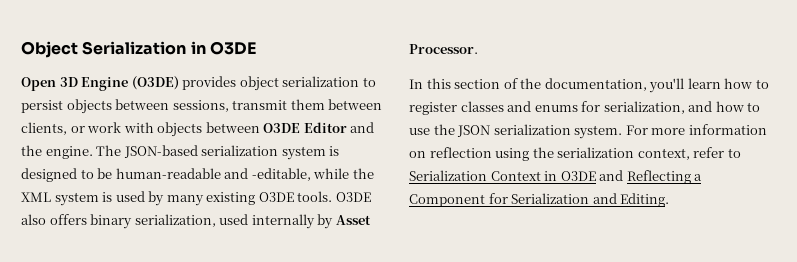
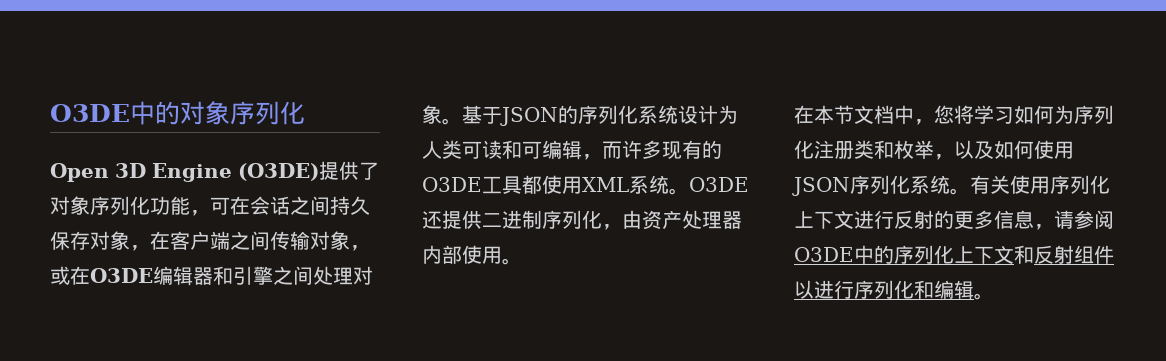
[21,41,257,58] Object Serialization in O3DE -> [50,101,305,125] O3DE中的对象序列化
[182,76,376,91] [21,99,383,114] [21,122,375,137] [21,145,340,160] [21,168,374,182] [21,191,371,206] [21,214,371,229] [409,44,478,54] [409,78,769,93] [409,101,761,115] [409,124,767,139] [409,147,741,161] [409,170,703,184] [409,193,670,207] provides object serialization to persist objects between sessions, transmit them between clients, or work with objects between O3DE Editor and the engine. The JSON-based serialization system is designed to be human-readable and -editable, while the XML system is used by many existing O3DE tools. O3DE also offers binary serialization, used internally by Asset Processor. // In this section of the documentation, you'll learn how to register classes and enums for serialization, and how to use the JSON serialization system. For more information on reflection using the serialization context, refer to Serialization Context in O3DE and Reflecting a Component for Serialization and Editing. -> [319,161,379,180] [50,196,370,216] [50,231,370,251] [50,266,373,286] [422,105,738,126] [422,140,722,160] [422,175,749,195] [422,210,742,230] [422,245,522,265] [794,105,1114,125] [794,140,1074,160] [792,175,1110,196] [794,210,1114,230] [794,245,1114,264] [794,280,994,300] 提供了对象序列化功能，可在会话之间持久保存对象，在客户端之间传输对象，或在O3DE编辑器和引擎之间处理对象。基于JSON的序列化系统设计为人类可读和可编辑，而许多现有的O3DE工具都使用XML系统。O3DE还提供二进制序列化，由资产处理器内部使用。 // 在本节文档中，您将学习如何为序列化注册类和枚举，以及如何使用JSON序列化系统。有关使用序列化上下文进行反射的更多信息，请参阅O3DE中的序列化上下文和反射组件以进行序列化和编辑。

